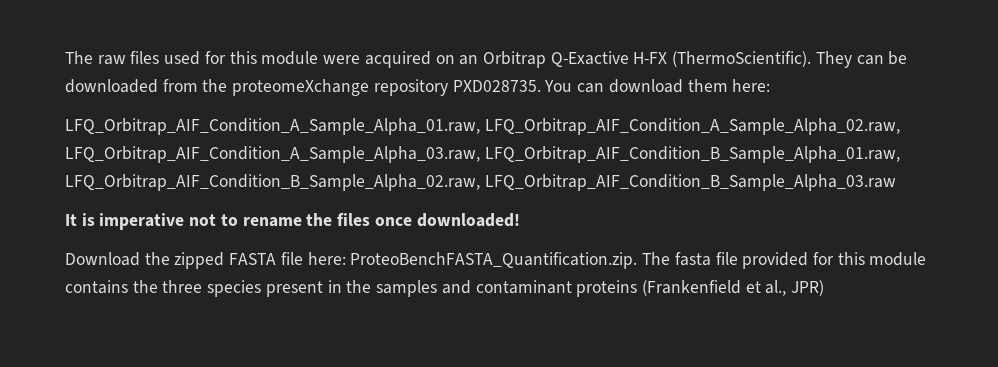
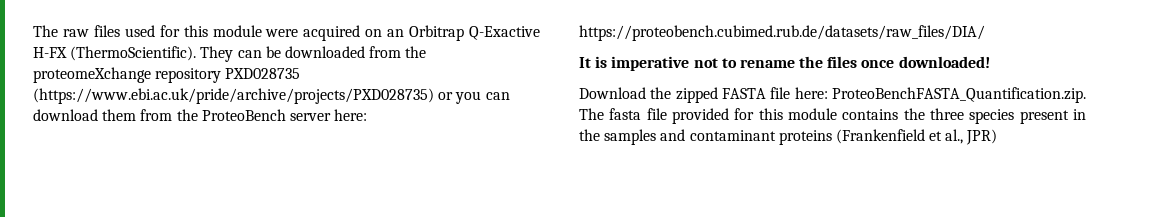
[452,79,771,93] [65,118,900,135] [65,146,900,163] [65,174,896,191] PXD028735. You can download them here: // LFQ_Orbitrap_AIF_Condition_A_Sample_Alpha_01.raw, LFQ_Orbitrap_AIF_Condition_A_Sample_Alpha_02.raw, LFQ_Orbitrap_AIF_Condition_A_Sample_Alpha_03.raw, LFQ_Orbitrap_AIF_Condition_B_Sample_Alpha_01.raw, LFQ_Orbitrap_AIF_Condition_B_Sample_Alpha_02.raw, LFQ_Orbitrap_AIF_Condition_B_Sample_Alpha_03.raw -> [225,68,301,79] [33,88,510,104] [33,109,368,121] [579,25,985,41] PXD028735 (https://www.ebi.ac.uk/pride/archive/projects/PXD028735) or you can download them from the ProteoBench server here: https://proteobench.cubimed.rub.de/datasets/raw_files/DIA/

